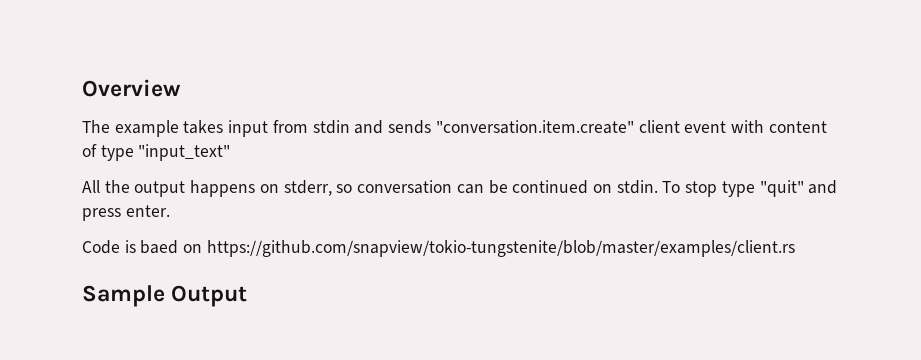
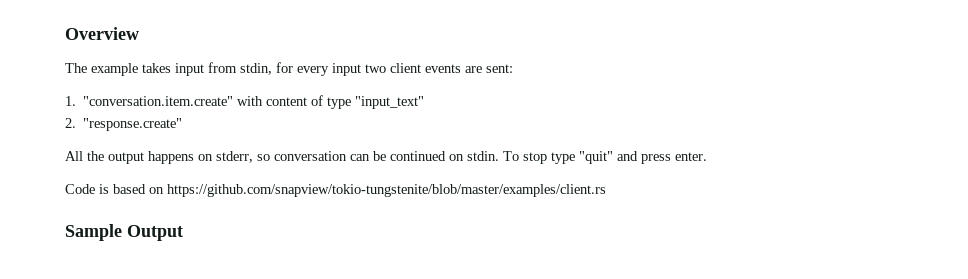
[312,120,727,134] stdin and sends "conversation.item.create" client event -> [240,62,513,76] [65,96,234,106] stdin, for every input two client events are sent: // 1. "conversation.item.create"
(231, 152) none -> [65,118,183,131] // 2. "response.create"
[140,240,179,254] baed -> [113,184,146,194] based

